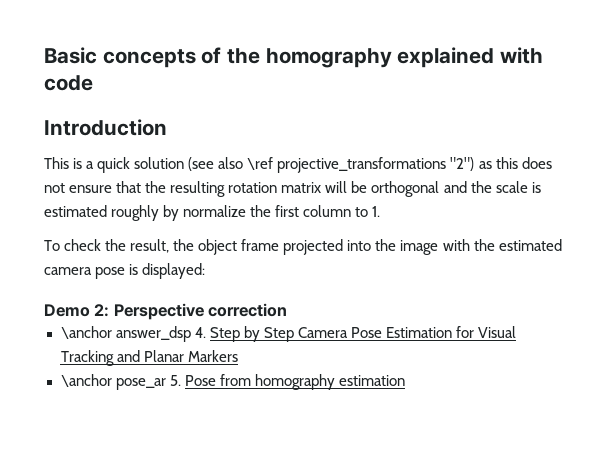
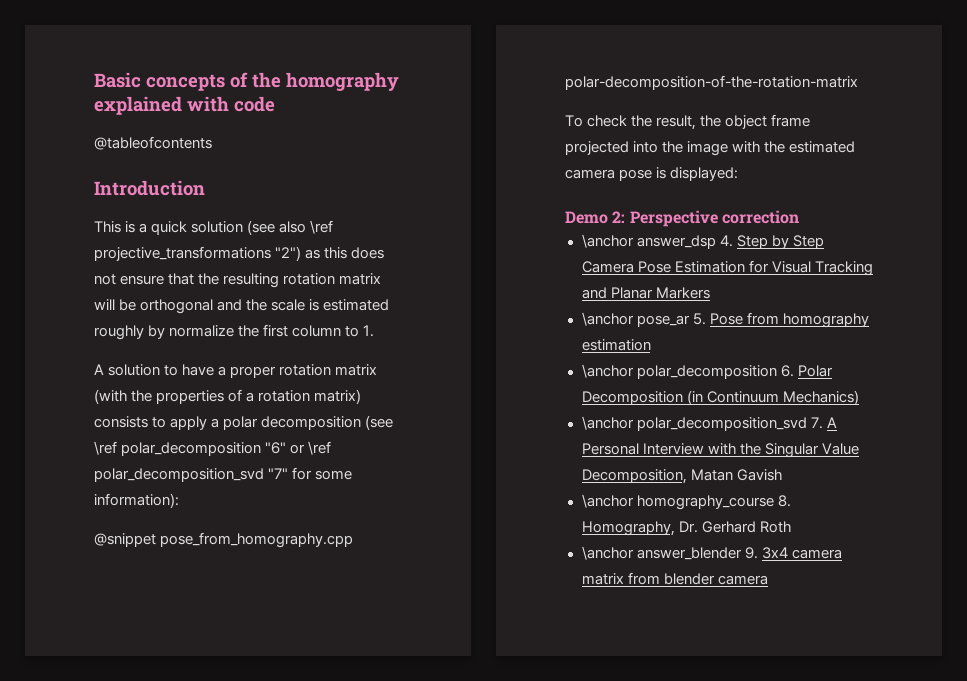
(93, 83) none -> [94,136,212,150] // @tableofcontents
(381, 211) none -> [94,364,378,378] [94,389,362,404] [94,415,394,430] [94,441,332,456] [94,467,353,482] [94,493,179,508] [94,532,354,548] [565,75,858,90] // A solution to have a proper rotation matrix (with the properties of a rotation matrix) consists to apply a polar decomposition (see \ref polar_decomposition "6" or \ref polar_decomposition_svd "7" for some information): // @snippet pose_from_homography.cpp polar-decomposition-of-the-rotation-matrix
(405, 380) none -> [581,364,833,379] [581,390,859,405] [581,416,837,431] [581,443,859,458] [581,469,782,484] [581,494,791,510] [581,521,791,536] [581,546,842,560] [581,572,768,585] // \anchor polar_decomposition 6. Polar Decomposition (in Continuum Mechanics) // \anchor polar_decomposition_svd 7. A Personal Interview with the Singular Value Decomposition, Matan Gavish // \anchor homography_course 8. Homography, Dr. Gerhard Roth // \anchor answer_blender 9. 3x4 camera matrix from blender camera

